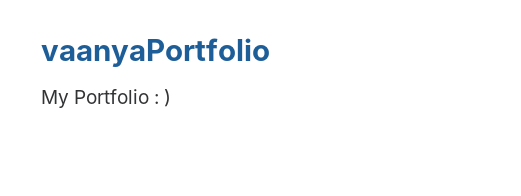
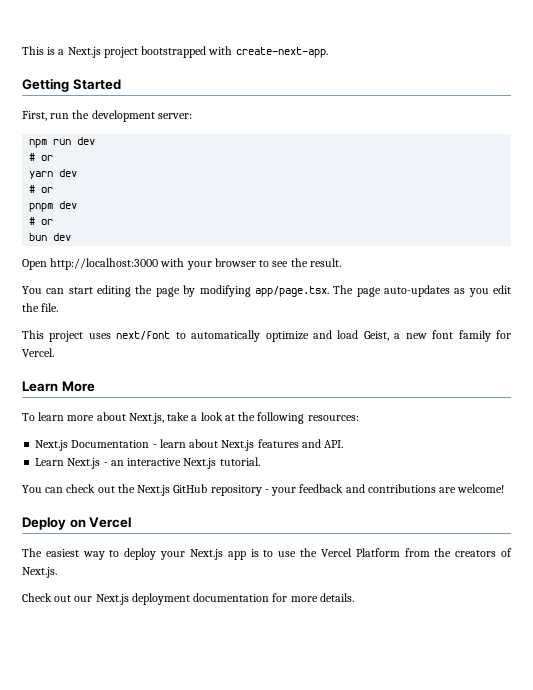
[41,38,270,67] [41,89,172,108] vaanyaPortfolio // My Portfolio : ) -> [22,46,328,58] [22,78,121,92] [22,110,192,122] [29,137,96,148] [29,153,54,161] [29,169,78,179] [29,185,54,193] [29,201,78,212] [29,217,54,225] [29,233,72,241] [22,258,341,270] [22,285,511,297] [22,303,59,312] [22,330,512,342] [22,348,54,357] [22,381,95,392] [22,412,359,424] [35,439,344,451] [35,457,260,469] [22,484,505,496] [22,517,132,530] [22,548,512,560] [22,567,57,578] [22,593,354,605] This is a Next.js project bootstrapped with create-next-app. // Getting Started // First, run the development server: // npm run dev // # or // yarn dev // # or // pnpm dev // # or // bun dev // Open http://localhost:3000 with your browser to see the result. // You can start editing the page by modifying app/page.tsx. The page auto-updates as you edit the file. // This project uses next/font to automatically optimize and load Geist, a new font family for Vercel. // Learn More // To learn more about Next.js, take a look at the following resources: // Next.js Documentation - learn about Next.js features and API. // Learn Next.js - an interactive Next.js tutorial. // You can check out the Next.js GitHub repository - your feedback and contributions are welcome! // Deploy on Vercel // The easiest way to deploy your Next.js app is to use the Vercel Platform from the creators of Next.js. // Check out our Next.js deployment documentation for more details.

